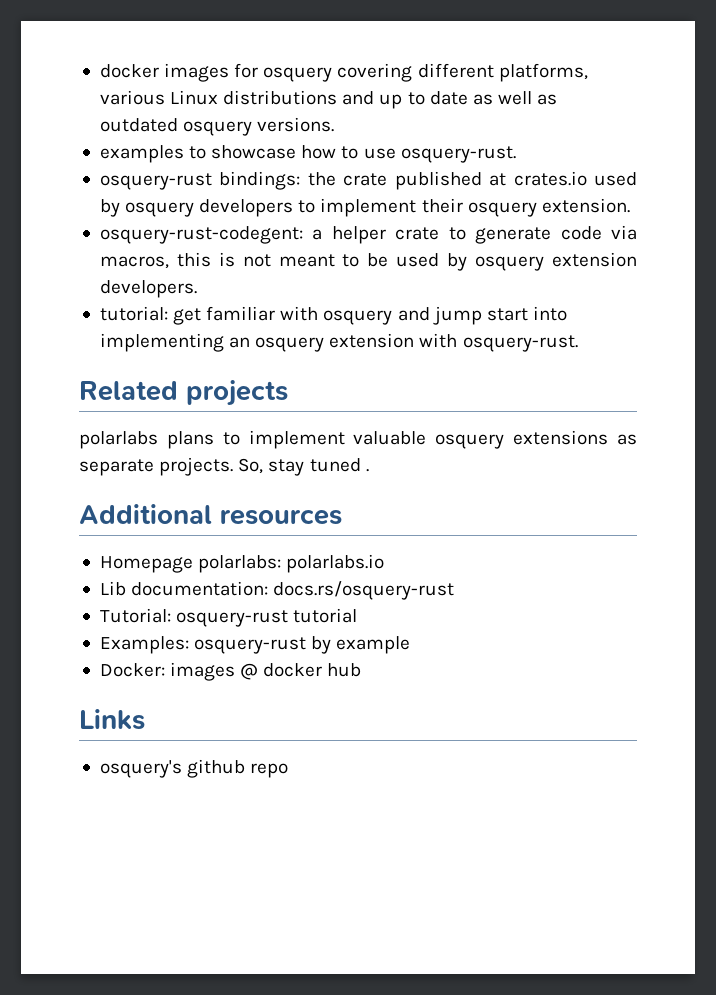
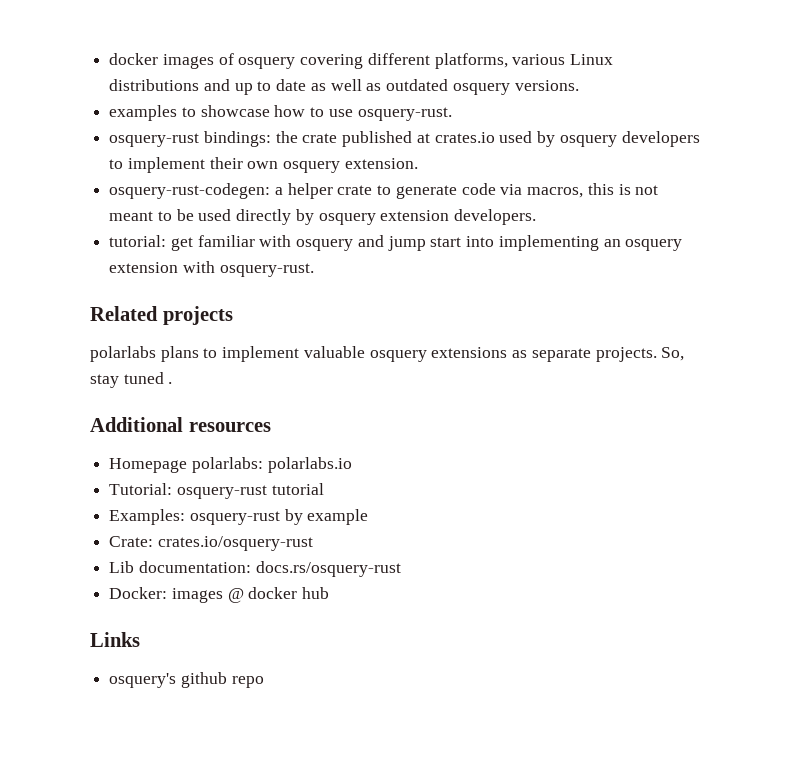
[234,63,259,78] for -> [218,53,234,65] of
(463, 205) none -> [247,161,279,169] own
[99,226,303,244] osquery-rust-codegent: -> [109,183,271,199] osquery-rust-codegen:
(440, 260) none -> [236,209,292,225] directly
[99,581,455,600] // Lib documentation: docs.rs/osquery-rust -> (352, 465) none
(411, 645) none -> [109,536,313,551] [109,561,401,577] // Crate: crates.io/osquery-rust // Lib documentation: docs.rs/osquery-rust

